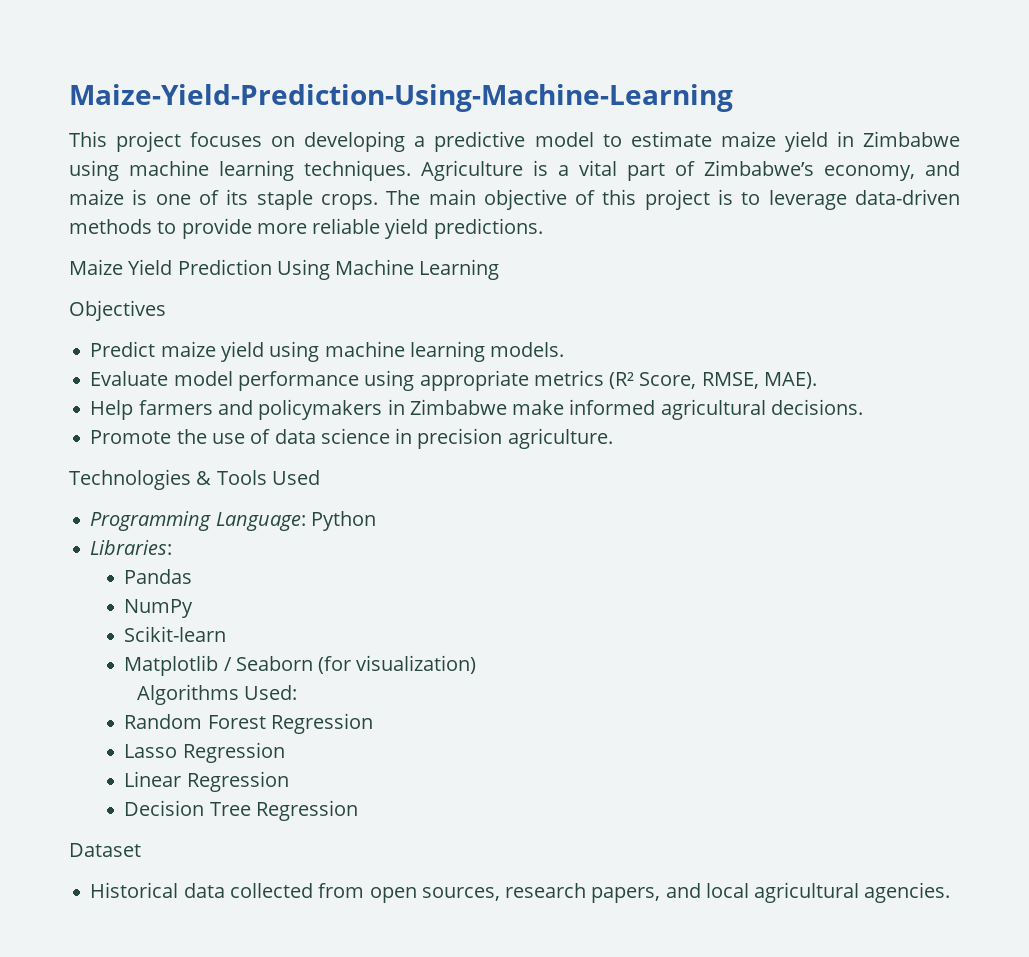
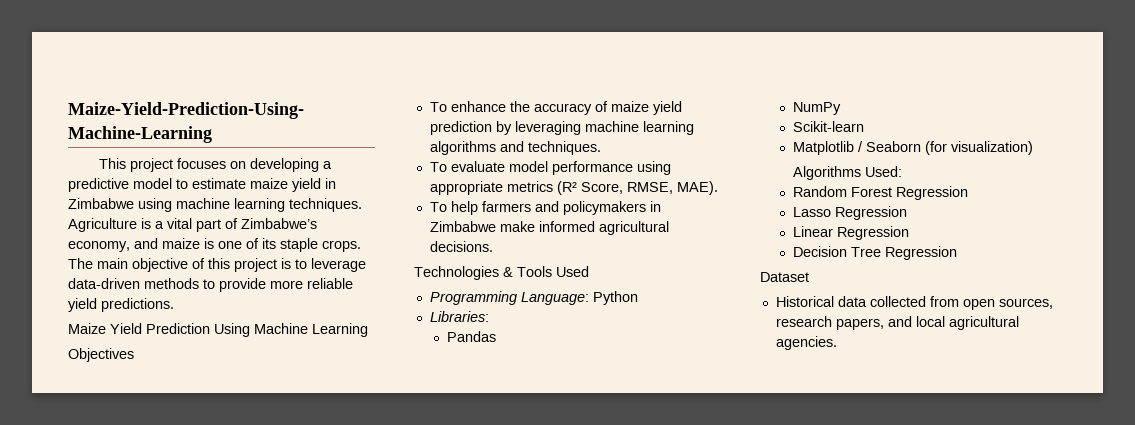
[90,341,565,362] [90,371,169,386] Predict maize yield using machine learning models. // Evaluate -> [429,101,682,115] [429,121,694,135] [429,141,601,155] [429,161,505,172] To enhance the accuracy of maize yield prediction by leveraging machine learning algorithms and techniques. // To evaluate
[90,400,134,420] Help -> [429,201,478,215] To help
[90,428,613,449] // Promote the use of data science in precision agriculture. -> (493, 246) none

